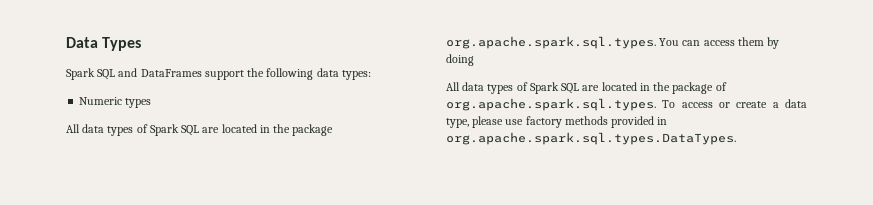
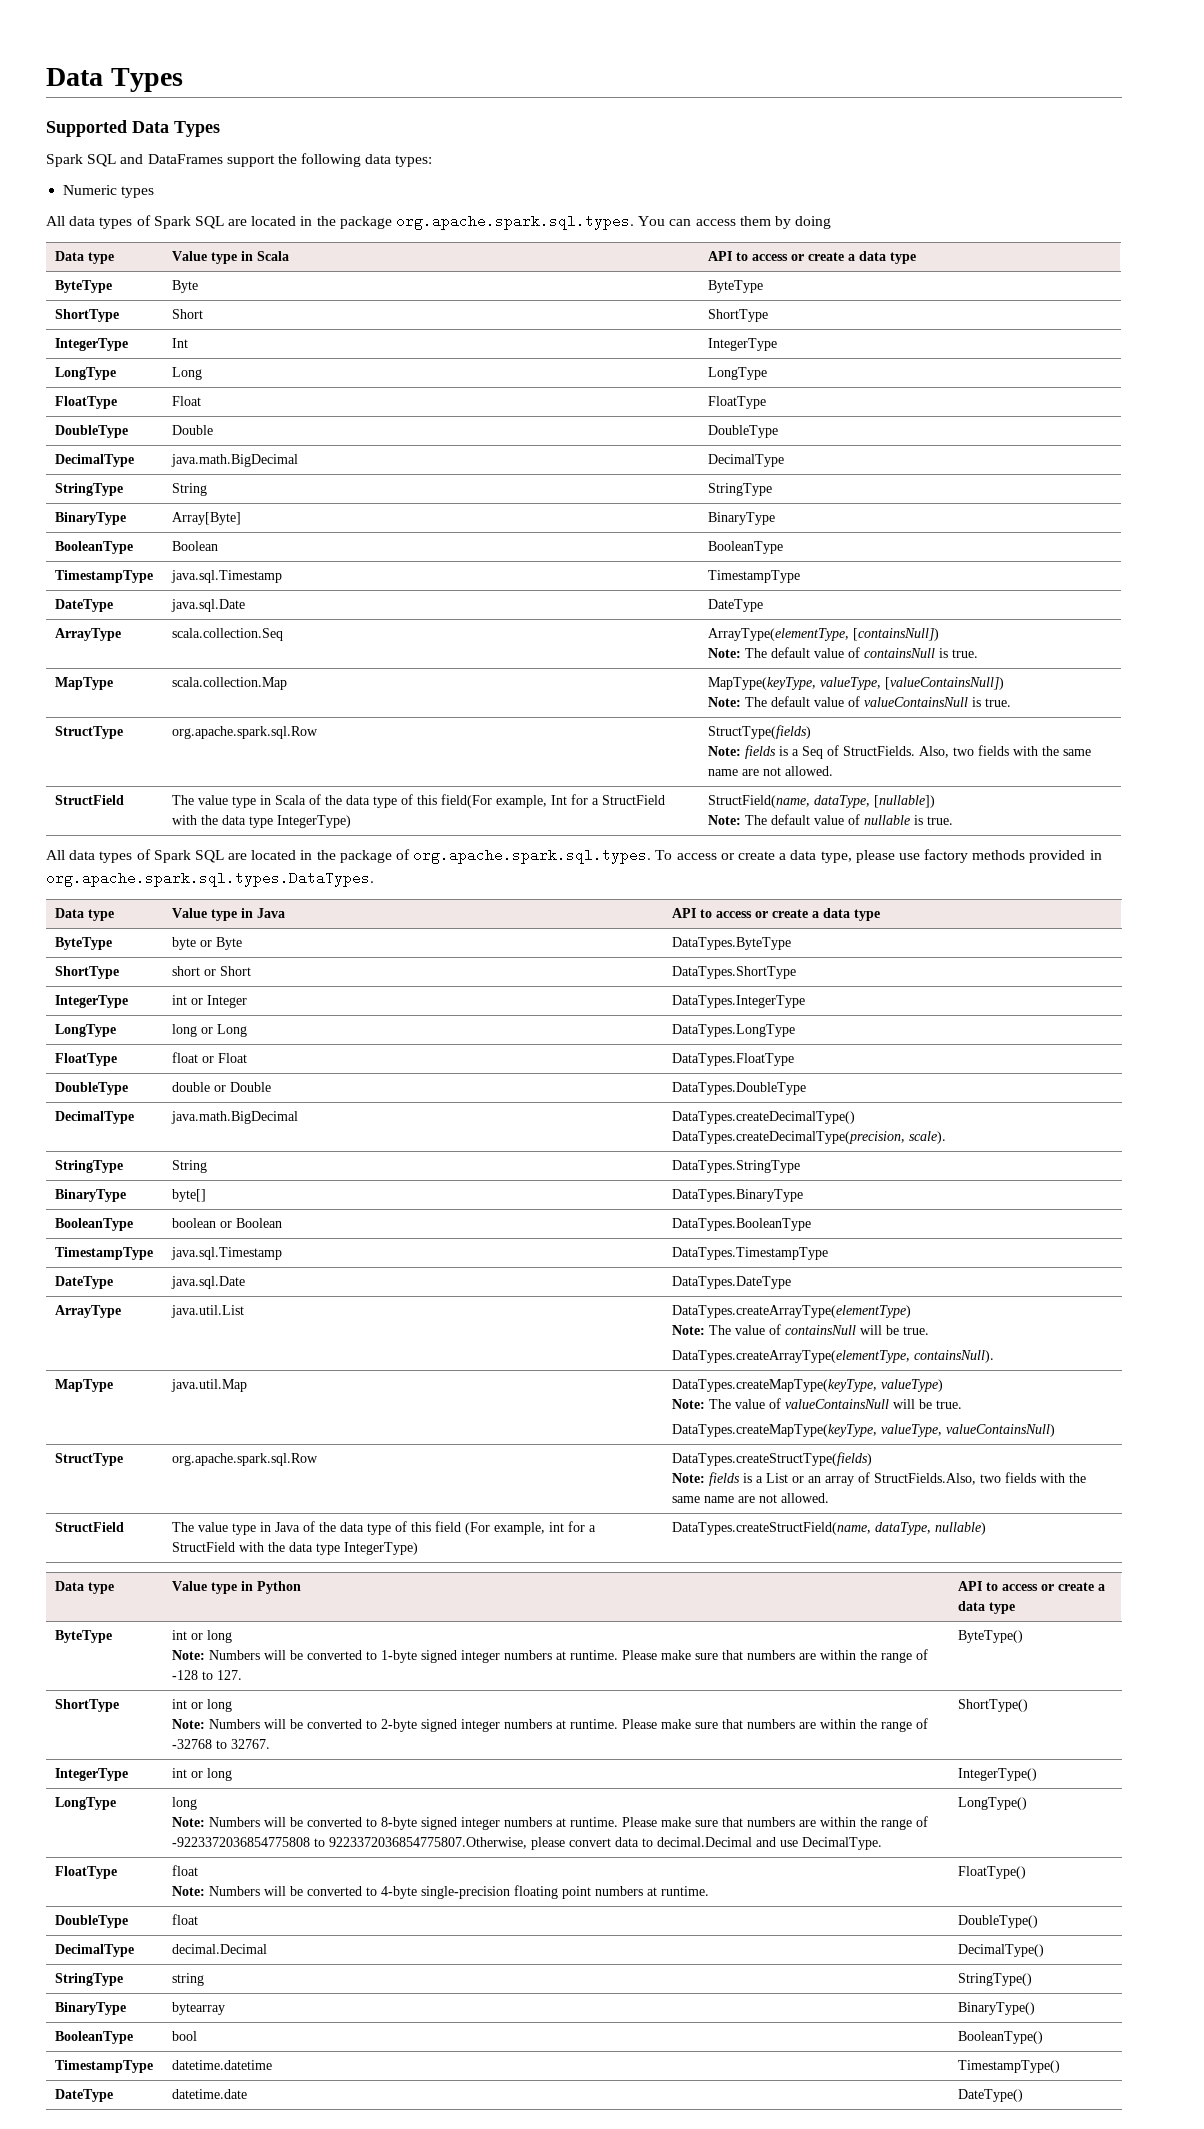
[66,37,142,51] Data Types -> [46,68,183,92] [46,120,220,137] Data Types // Supported Data Types
(474, 60) none -> [55,251,115,264] [172,251,290,264] [708,251,917,264] [55,280,113,293] [172,280,199,293] [708,280,764,293] [55,309,120,322] [172,309,204,319] [708,309,769,322] [55,338,129,351] [172,338,189,348] [708,338,778,351] [55,367,117,380] [172,367,203,380] [708,367,768,380] [55,396,118,409] [172,396,202,406] [708,396,767,409] [55,425,129,438] [172,425,214,435] [708,425,779,438] [55,454,135,467] [171,454,299,467] [708,454,785,467] [55,483,124,496] [172,483,208,496] [708,483,773,496] [55,512,127,525] [172,512,242,525] [708,512,776,525] [55,541,134,554] [172,541,219,551] [708,541,784,554] [55,570,154,583] [171,570,283,583] [708,570,801,583] [55,599,114,612] [171,599,246,612] [708,599,764,612] [55,628,122,641] [172,628,284,641] [708,628,940,641] [708,647,979,658] [55,677,114,690] [172,677,288,690] [708,677,1005,690] [708,696,1012,707] [55,726,124,739] [172,726,319,739] [708,725,812,739] [708,745,1092,759] [708,766,834,776] [55,795,125,805] [172,794,666,808] [172,815,352,828] [708,795,936,808] [708,814,954,825] // Data type | Value type in Scala | API to access or create a data type // ByteType | Byte | ByteType // ShortType | Short | ShortType // IntegerType | Int | IntegerType // LongType | Long | LongType // FloatType | Float | FloatType // DoubleType | Double | DoubleType // DecimalType | java.math.BigDecimal | DecimalType // StringType | String | StringType // BinaryType | Array[Byte] | BinaryType // BooleanType | Boolean | BooleanType // TimestampType | java.sql.Timestamp | TimestampType // DateType | java.sql.Date | DateType // ArrayType | scala.collection.Seq | ArrayType(elementType, [containsNull]) // Note: The default value of containsNull is true. // MapType | scala.collection.Map | MapType(keyType, valueType, [valueContainsNull]) // Note: The default value of valueContainsNull is true. // StructType | org.apache.spark.sql.Row | StructType(fields) // Note: fields is a Seq of StructFields. Also, two fields with the same name are not allowed. // StructField | The value type in Scala of the data type of this field(For example, Int for a StructField with the data type IntegerType) | StructField(name, dataType, [nullable]) // Note: The default value of nullable is true.
(736, 138) none -> [55,908,115,921] [172,908,286,921] [672,908,881,921] [55,937,113,950] [172,937,243,950] [672,937,792,950] [55,966,120,979] [172,966,252,976] [672,966,797,979] [55,995,129,1008] [172,995,248,1008] [672,995,806,1008] [55,1024,117,1037] [172,1024,248,1037] [672,1024,796,1037] [55,1053,118,1066] [172,1052,248,1063] [672,1053,795,1066] [55,1082,129,1095] [172,1082,272,1092] [672,1082,807,1095] [55,1111,135,1124] [171,1111,299,1124] [672,1111,856,1124] [672,1131,947,1144] [55,1160,124,1173] [172,1160,208,1173] [672,1160,801,1173] [55,1189,127,1202] [172,1189,207,1202] [672,1189,804,1202] [55,1218,134,1231] [172,1218,283,1228] [672,1218,812,1231] [55,1247,154,1260] [171,1247,283,1260] [672,1247,829,1260] [55,1276,114,1289] [171,1276,246,1289] [672,1276,792,1289] [55,1305,122,1318] [171,1305,245,1318] [672,1305,912,1318] [672,1324,930,1335] [672,1350,995,1363] [55,1379,114,1392] [171,1379,248,1392] [672,1379,944,1392] [672,1398,963,1409] [672,1424,1056,1437] [55,1453,124,1466] [172,1453,319,1466] [672,1452,873,1466] [672,1472,1087,1486] [672,1493,830,1503] [55,1522,125,1532] [172,1521,597,1535] [172,1542,419,1555] [672,1522,987,1535] [55,1581,115,1594] [172,1581,302,1594] [958,1581,1106,1591] [958,1601,1016,1614] [55,1630,113,1643] [172,1630,233,1643] [172,1649,929,1663] [172,1670,243,1680] [958,1630,1024,1643] [55,1699,120,1712] [172,1699,233,1712] [172,1718,929,1732] [172,1739,271,1749] [958,1699,1029,1712] [55,1768,129,1781] [172,1768,233,1781] [958,1768,1038,1781] [55,1797,117,1810] [172,1797,198,1810] [172,1816,929,1830] [172,1837,883,1850] [958,1797,1028,1810] [55,1866,118,1879] [172,1865,199,1876] [172,1885,710,1899] [958,1866,1027,1879] [55,1915,129,1928] [172,1914,199,1925] [958,1915,1039,1928] [55,1944,135,1957] [172,1944,268,1954] [958,1944,1045,1957] [55,1973,124,1986] [172,1973,205,1986] [958,1973,1033,1986] [55,2002,127,2015] [172,2002,226,2015] [958,2002,1036,2015] [55,2031,134,2044] [172,2031,198,2041] [958,2031,1044,2044] [55,2060,154,2073] [172,2060,273,2070] [958,2060,1061,2073] [55,2089,114,2102] [172,2089,248,2099] [958,2089,1024,2102] // Data type | Value type in Java | API to access or create a data type // ByteType | byte or Byte | DataTypes.ByteType // ShortType | short or Short | DataTypes.ShortType // IntegerType | int or Integer | DataTypes.IntegerType // LongType | long or Long | DataTypes.LongType // FloatType | float or Float | DataTypes.FloatType // DoubleType | double or Double | DataTypes.DoubleType // DecimalType | java.math.BigDecimal | DataTypes.createDecimalType() // DataTypes.createDecimalType(precision, scale). // StringType | String | DataTypes.StringType // BinaryType | byte[] | DataTypes.BinaryType // BooleanType | boolean or Boolean | DataTypes.BooleanType // TimestampType | java.sql.Timestamp | DataTypes.TimestampType // DateType | java.sql.Date | DataTypes.DateType // ArrayType | java.util.List | DataTypes.createArrayType(elementType) // Note: The value of containsNull will be true. // DataTypes.createArrayType(elementType, containsNull). // MapType | java.util.Map | DataTypes.createMapType(keyType, valueType) // Note: The value of valueContainsNull will be true. // DataTypes.createMapType(keyType, valueType, valueContainsNull) // StructType | org.apache.spark.sql.Row | DataTypes.createStructType(fields) // Note: fields is a List or an array of StructFields.Also, two fields with the same name are not allowed. // StructField | The value type in Java of the data type of this field (For example, int for a StructField with the data type IntegerType) | DataTypes.createStructField(name, dataType, nullable) // Data type | Value type in Python | API to access or create a data type // ByteType | int or long // Note: Numbers will be converted to 1-byte signed integer numbers at runtime. Please make sure that numbers are within the range of -128 to 127. | ByteType() // ShortType | int or long // Note: Numbers will be converted to 2-byte signed integer numbers at runtime. Please make sure that numbers are within the range of -32768 to 32767. | ShortType() // IntegerType | int or long | IntegerType() // LongType | long // Note: Numbers will be converted to 8-byte signed integer numbers at runtime. Please make sure that numbers are within the range of -9223372036854775808 to 9223372036854775807.Otherwise, please convert data to decimal.Decimal and use DecimalType. | LongType() // FloatType | float // Note: Numbers will be converted to 4-byte single-precision floating point numbers at runtime. | FloatType() // DoubleType | float | DoubleType() // DecimalType | decimal.Decimal | DecimalType() // StringType | string | StringType() // BinaryType | bytearray | BinaryType() // BooleanType | bool | BooleanType() // TimestampType | datetime.datetime | TimestampType() // DateType | datetime.date | DateType()

